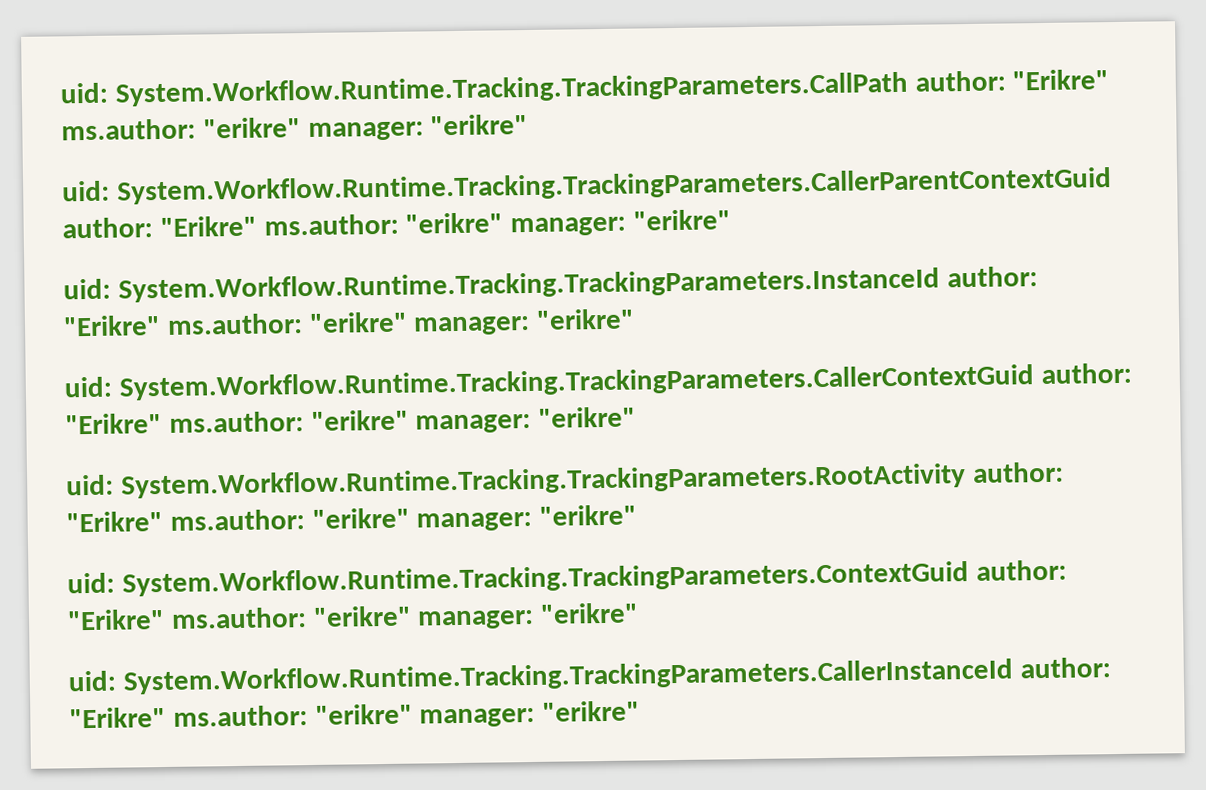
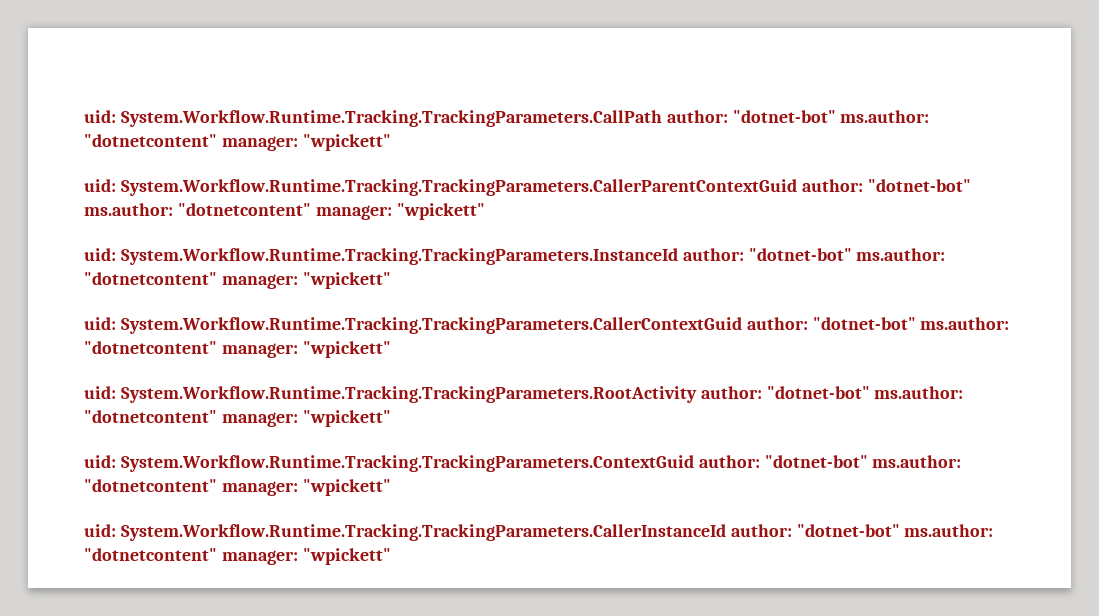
[1012,69,1110,91] [61,113,529,141] [62,167,1112,205] [62,209,732,239] [63,266,1038,303] [63,308,636,337] [64,362,1132,401] [65,406,637,435] [66,461,1064,499] [66,504,638,533] [67,559,1067,597] [67,602,640,631] [68,657,1111,695] [69,700,641,729] "Erikre" ms.author: "erikre" manager: "erikre" // uid: System.Workflow.Runtime.Tracking.TrackingParameters.CallerParentContextGuid author: "Erikre" ms.author: "erikre" manager: "erikre" // uid: System.Workflow.Runtime.Tracking.TrackingParameters.InstanceId author: "Erikre" ms.author: "erikre" manager: "erikre" // uid: System.Workflow.Runtime.Tracking.TrackingParameters.CallerContextGuid author: "Erikre" ms.author: "erikre" manager: "erikre" // uid: System.Workflow.Runtime.Tracking.TrackingParameters.RootActivity author: "Erikre" ms.author: "erikre" manager: "erikre" // uid: System.Workflow.Runtime.Tracking.TrackingParameters.ContextGuid author: "Erikre" ms.author: "erikre" manager: "erikre" // uid: System.Workflow.Runtime.Tracking.TrackingParameters.CallerInstanceId author: "Erikre" ms.author: "erikre" manager: "erikre" -> [732,110,930,123] [84,134,391,151] [84,179,971,196] [84,203,485,220] [84,248,946,265] [84,272,391,289] [84,317,1010,334] [84,341,391,358] [84,386,964,403] [84,410,391,427] [84,455,962,472] [84,479,391,496] [84,524,994,541] [84,548,391,565] "dotnet-bot" ms.author: "dotnetcontent" manager: "wpickett" // uid: System.Workflow.Runtime.Tracking.TrackingParameters.CallerParentContextGuid author: "dotnet-bot" ms.author: "dotnetcontent" manager: "wpickett" // uid: System.Workflow.Runtime.Tracking.TrackingParameters.InstanceId author: "dotnet-bot" ms.author: "dotnetcontent" manager: "wpickett" // uid: System.Workflow.Runtime.Tracking.TrackingParameters.CallerContextGuid author: "dotnet-bot" ms.author: "dotnetcontent" manager: "wpickett" // uid: System.Workflow.Runtime.Tracking.TrackingParameters.RootActivity author: "dotnet-bot" ms.author: "dotnetcontent" manager: "wpickett" // uid: System.Workflow.Runtime.Tracking.TrackingParameters.ContextGuid author: "dotnet-bot" ms.author: "dotnetcontent" manager: "wpickett" // uid: System.Workflow.Runtime.Tracking.TrackingParameters.CallerInstanceId author: "dotnet-bot" ms.author: "dotnetcontent" manager: "wpickett"

